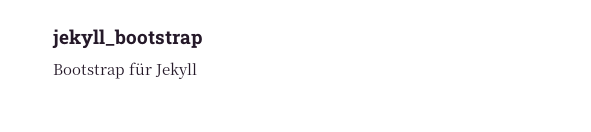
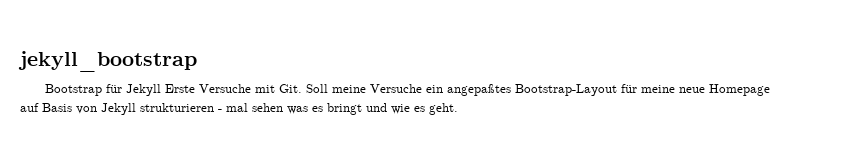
(198, 70) none -> [165,84,771,96] [20,103,458,115] Erste Versuche mit Git. Soll meine Versuche ein angepaßtes Bootstrap-Layout für meine neue Homepage auf Basis von Jekyll strukturieren - mal sehen was es bringt und wie es geht.

